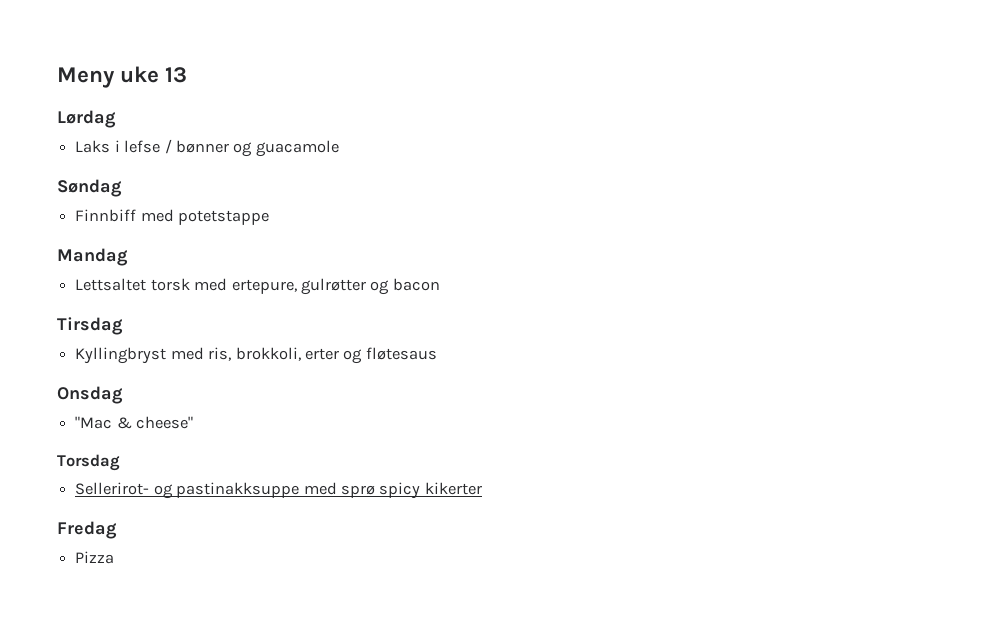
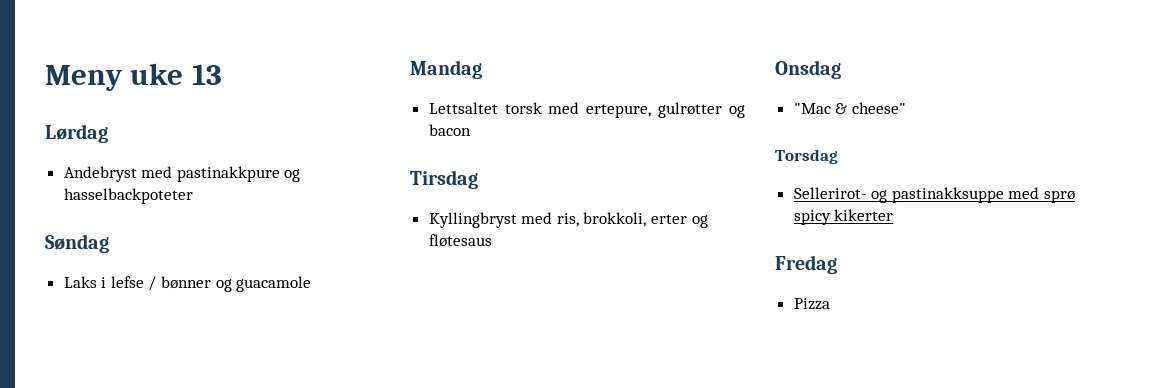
(116, 119) none -> [63,166,301,182] [63,188,193,204] [45,234,109,253] // Andebryst med pastinakkpure og hasselbackpoteter // Søndag
[57,179,122,197] [75,209,270,225] // Søndag // Finnbiff med potetstappe -> (312, 284) none

